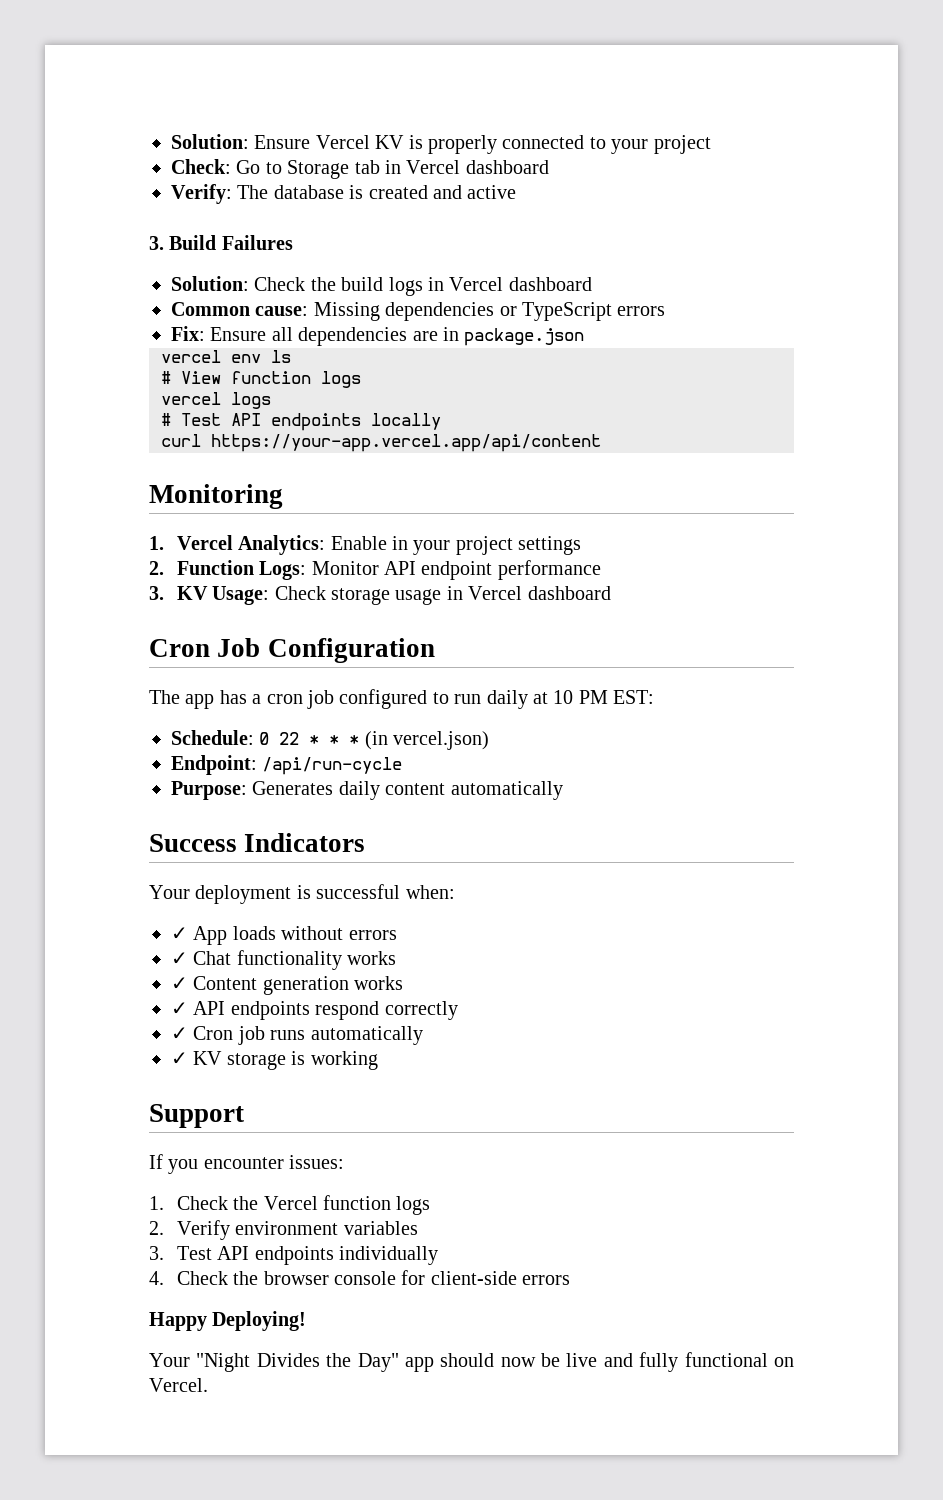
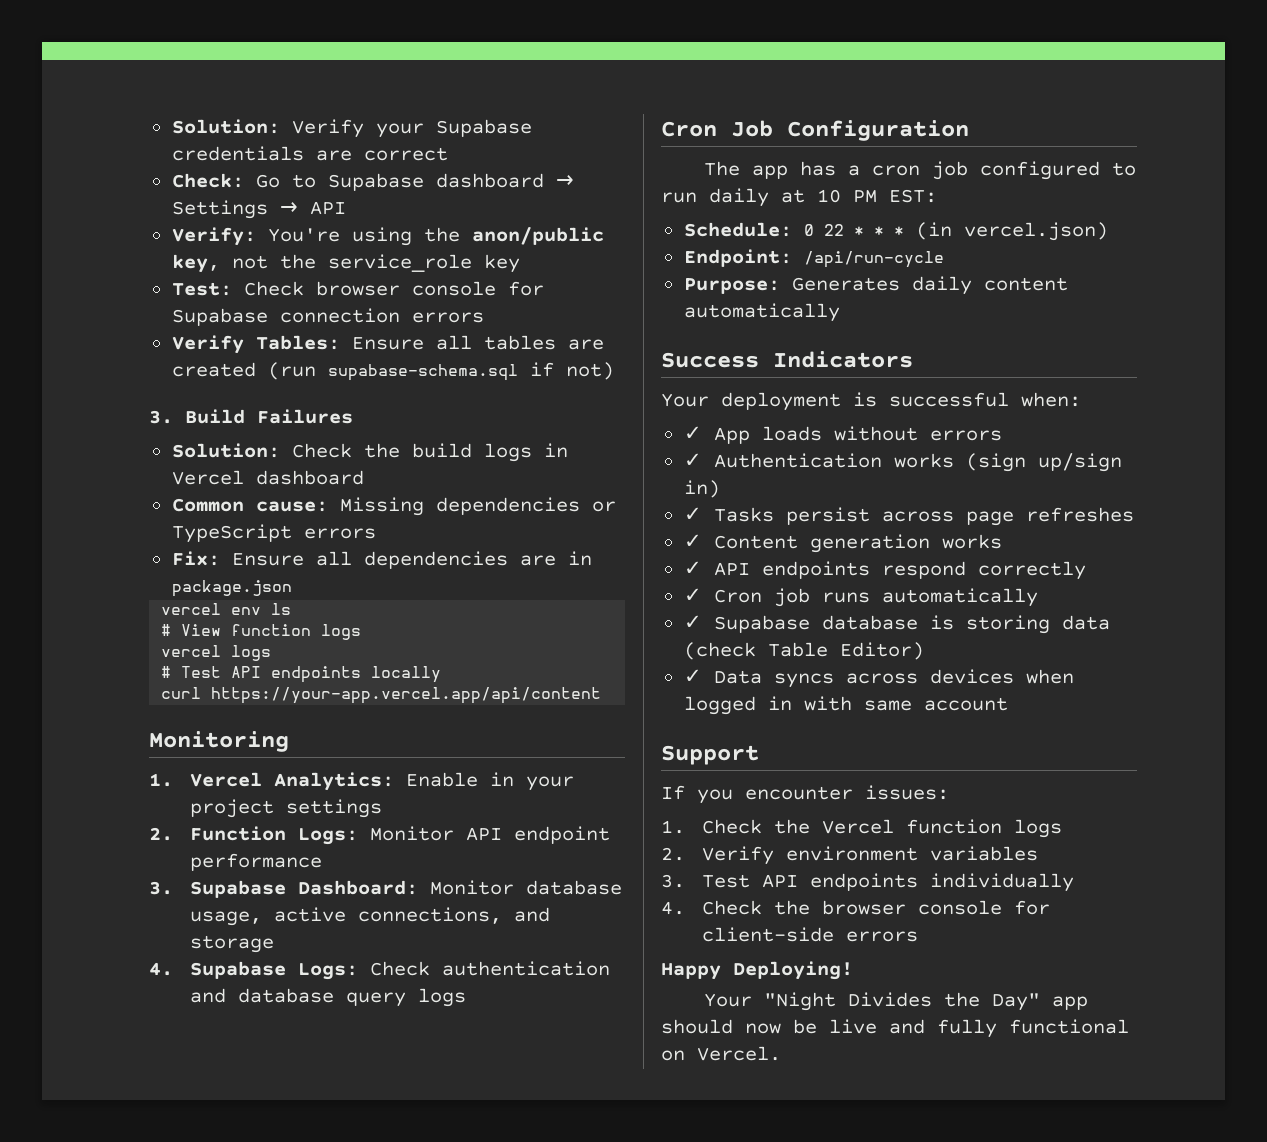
[171,134,711,154] [171,159,549,179] [171,184,517,204] Solution: Ensure Vercel KV is properly connected to your project // Check: Go to Storage tab in Vercel dashboard // Verify: The database is created and active -> [171,119,532,138] [171,146,448,161] [171,173,574,191] [171,200,346,219] [171,227,604,246] [171,254,520,273] [171,281,544,296] [171,308,484,326] [171,335,604,354] [171,362,614,381] Solution: Verify your Supabase credentials are correct // Check: Go to Supabase dashboard → Settings → API // Verify: You're using the anon/public key, not the service_role key // Test: Check browser console for Supabase connection errors // Verify Tables: Ensure all tables are created (run supabase-schema.sql if not)
[176,586,611,605] KV Usage: Check storage usage in Vercel dashboard -> [189,880,622,898] [189,907,550,926] [189,935,274,953] [149,961,610,980] [189,988,466,1007] Supabase Dashboard: Monitor database usage, active connections, and storage // 4. Supabase Logs: Check authentication and database query logs
[193,950,397,970] Chat functionality works -> [713,453,1122,472] [683,480,720,498] [683,507,1134,526] Authentication works (sign up/sign in) // ✓ Tasks persist across page refreshes
[193,1051,378,1070] KV storage is working -> [713,615,1110,634] [683,642,924,660] [683,669,1074,688] [683,696,1008,715] Supabase database is storing data (check Table Editor) // ✓ Data syncs across devices when logged in with same account

